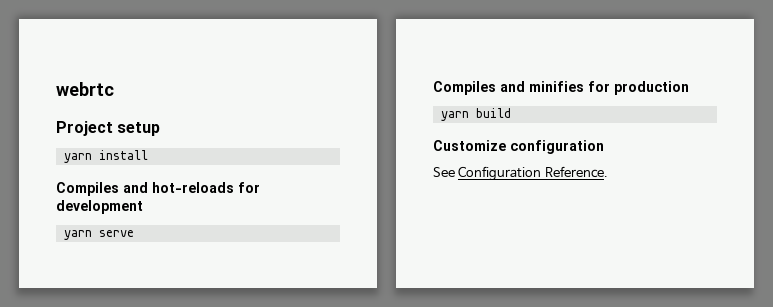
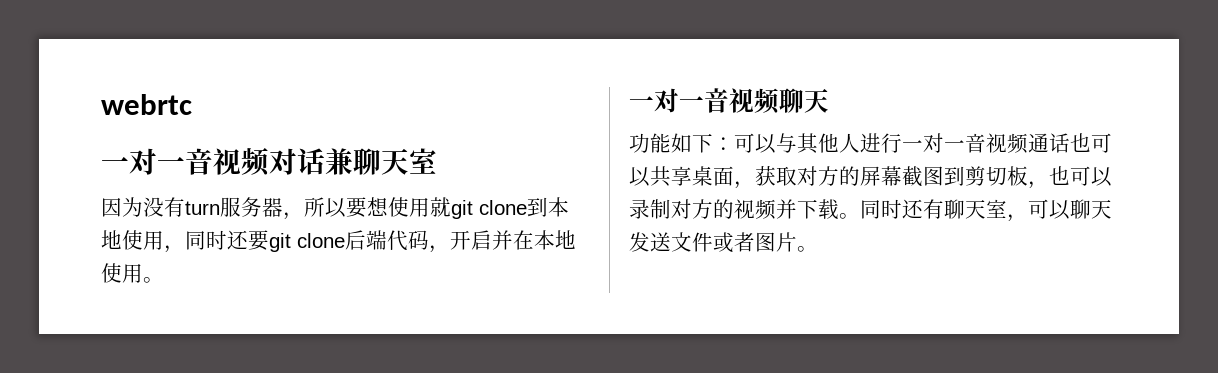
[56,121,161,136] [63,150,148,163] [56,182,260,196] [56,200,143,214] [63,230,134,240] [433,81,689,95] [440,108,511,121] [433,140,604,154] [433,166,608,181] Project setup // yarn install // Compiles and hot-reloads for development // yarn serve // Compiles and minifies for production // yarn build // Customize configuration // See Configuration Reference. -> [101,148,437,177] [101,197,569,220] [101,230,576,253] [101,263,164,283] [629,88,829,114] [629,133,1112,154] [629,166,1112,189] [629,199,1112,222] [629,232,818,253] 一对一音视频对话兼聊天室 // 因为没有turn服务器，所以要想使用就git clone到本地使用，同时还要git clone后端代码，开启并在本地使用。 // 一对一音视频聊天 // 功能如下：可以与其他人进行一对一音视频通话也可以共享桌面，获取对方的屏幕截图到剪切板，也可以录制对方的视频并下载。同时还有聊天室，可以聊天发送文件或者图片。

